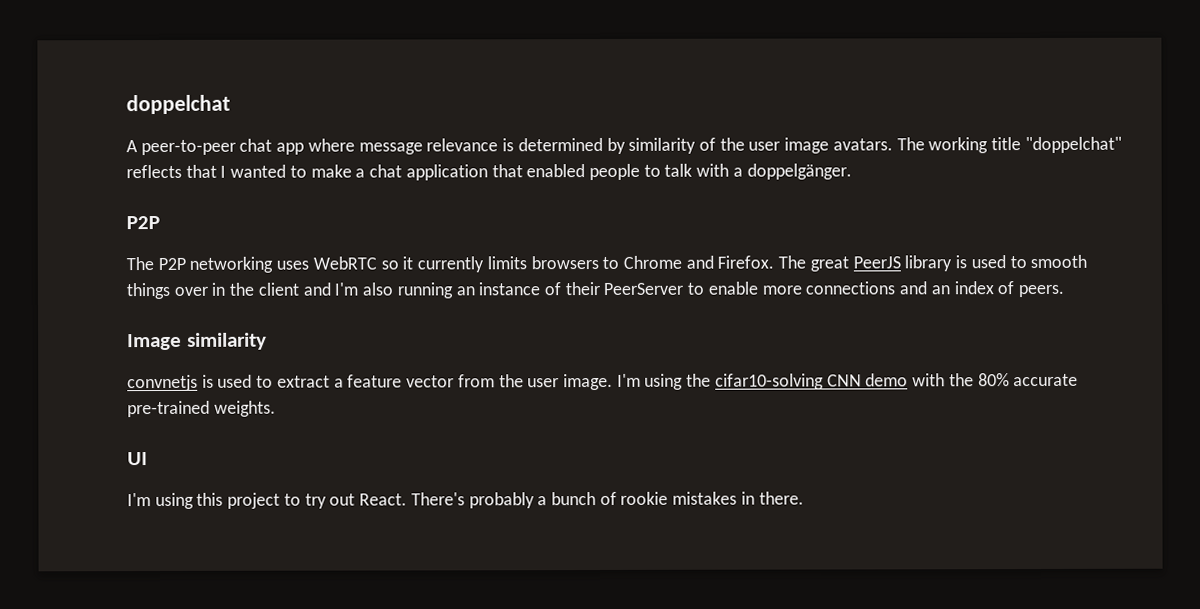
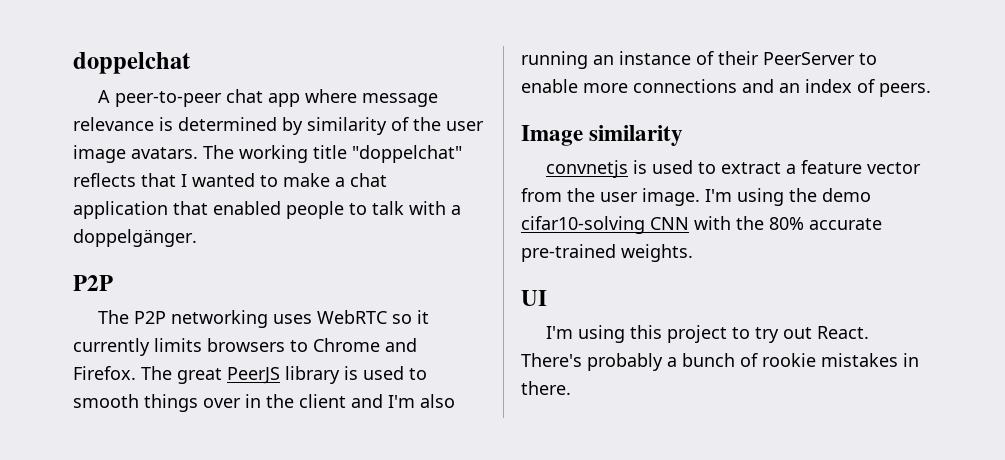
(712, 380) none -> [822,188,871,202] demo
[865,373,909,387] demo -> (689, 223) none

